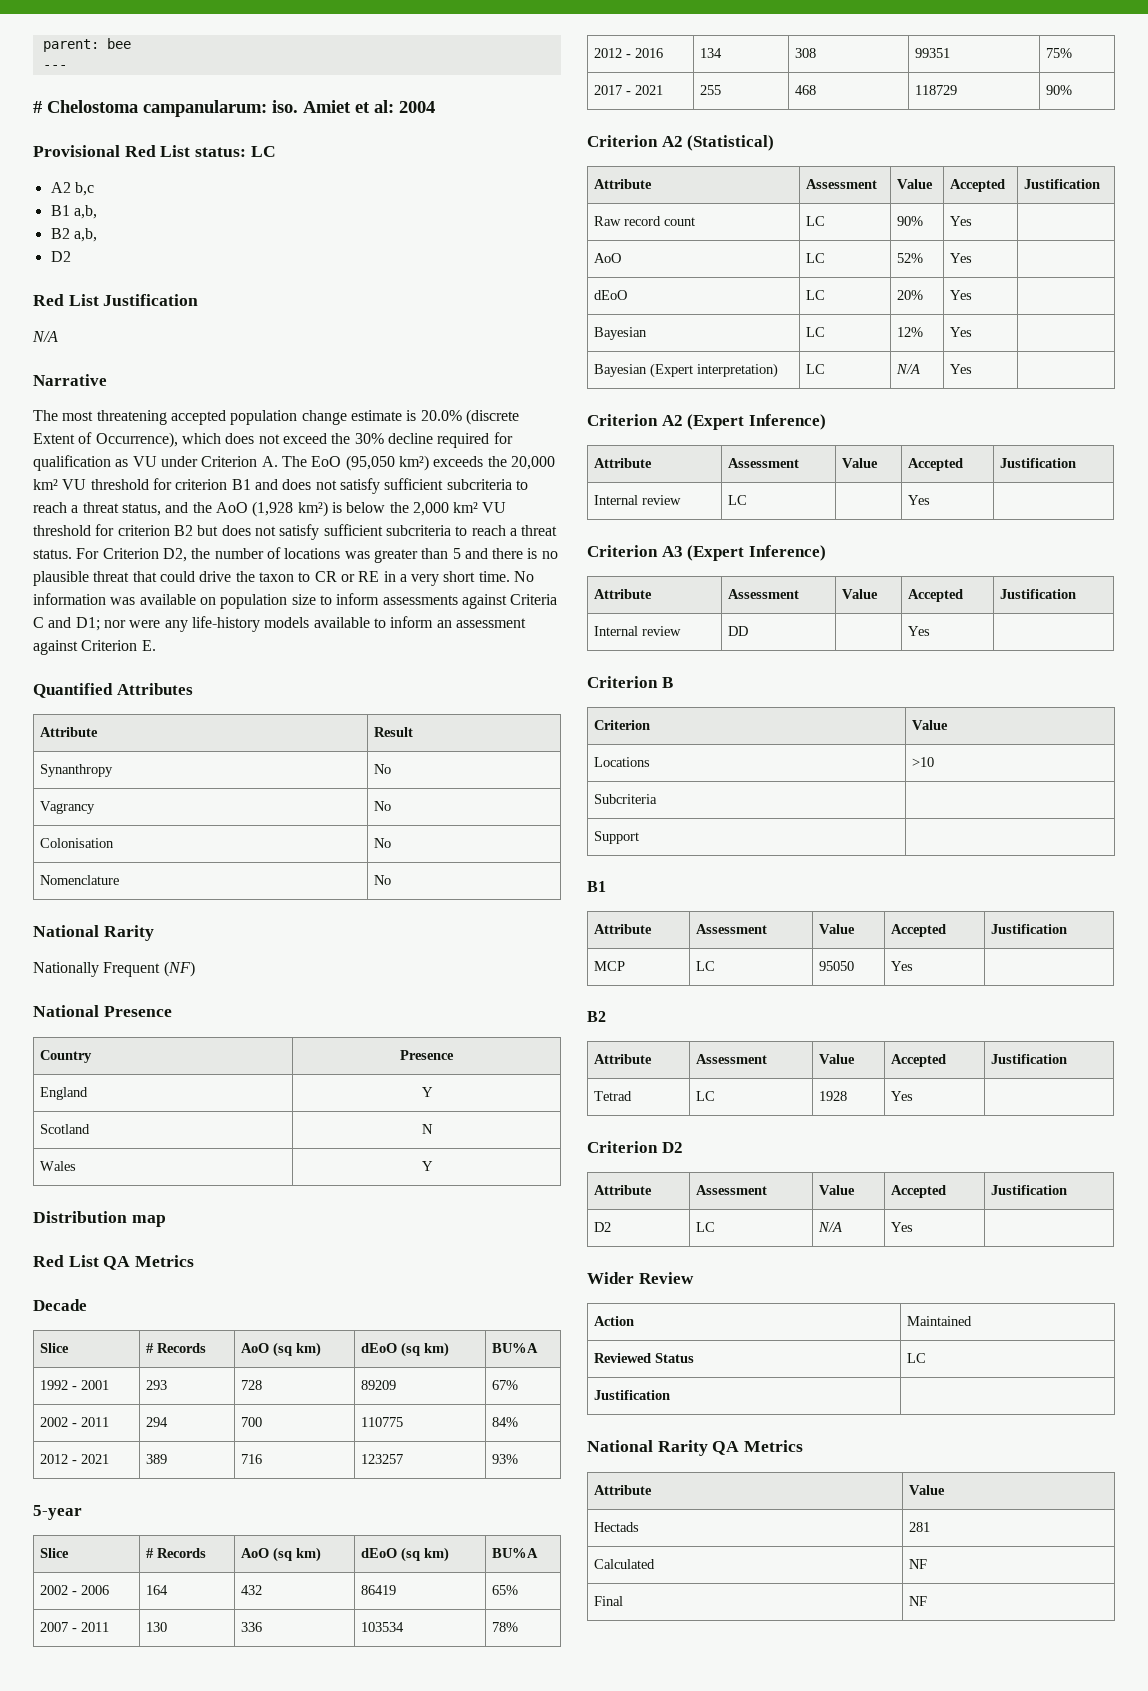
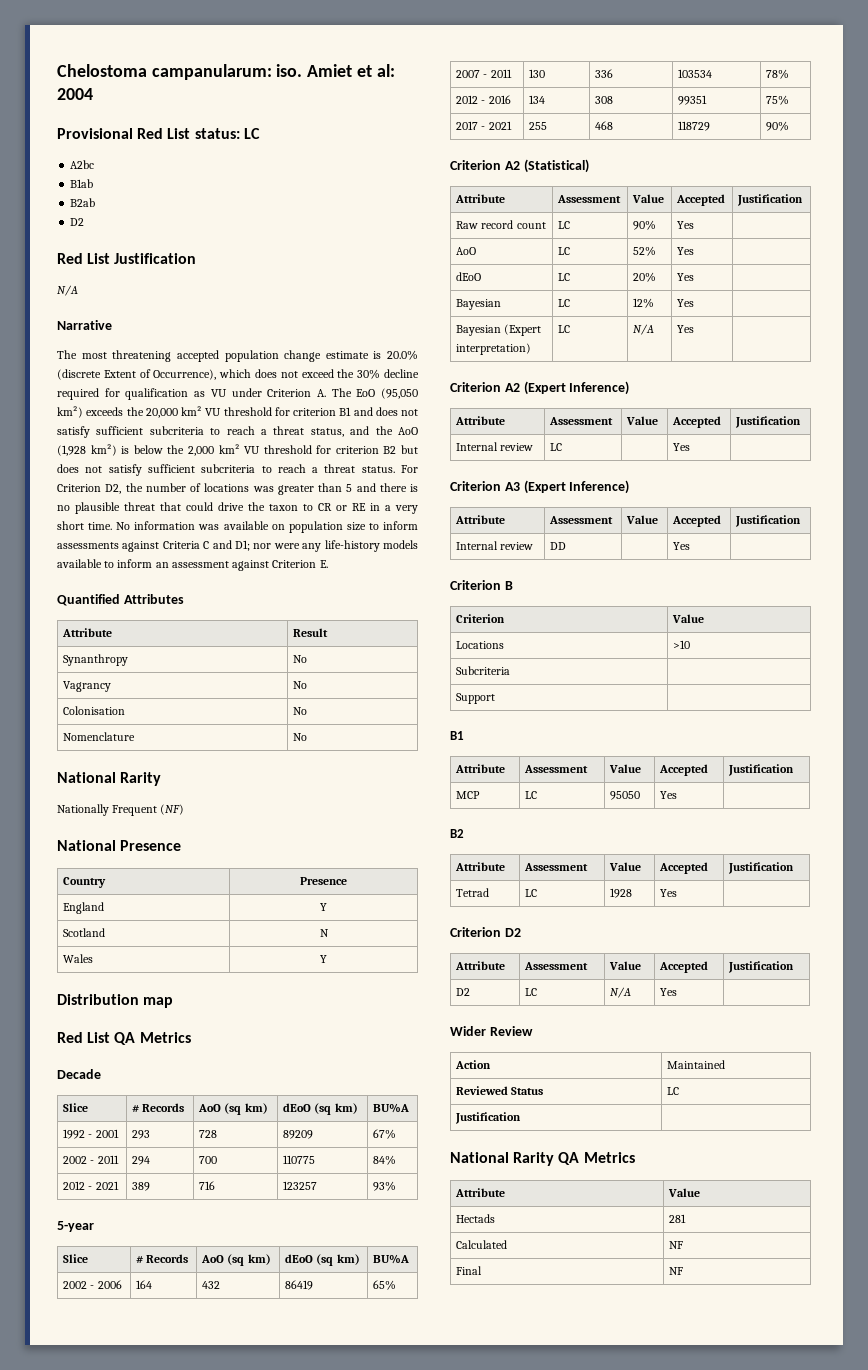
[42,38,131,52] [42,65,67,69] [33,101,42,113] parent: bee // --- // # -> (57, 70) none
[50,182,94,196] [50,205,97,219] [50,228,97,242] A2 b,c // B1 a,b, // B2 a,b, -> [70,160,95,169] [70,179,94,188] [70,198,96,207] A2bc // B1ab // B2ab

